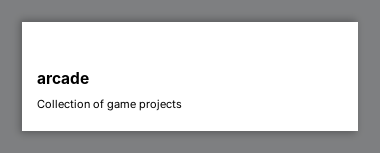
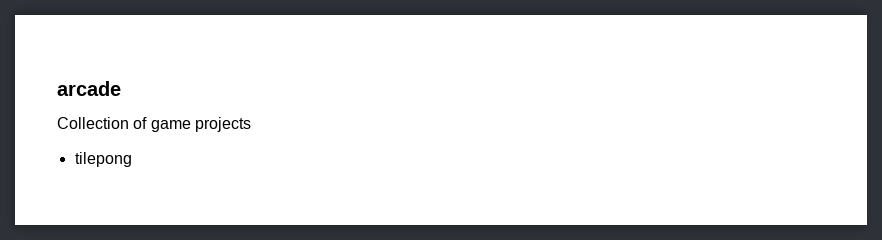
(183, 105) none -> [74,152,132,167] // tilepong

